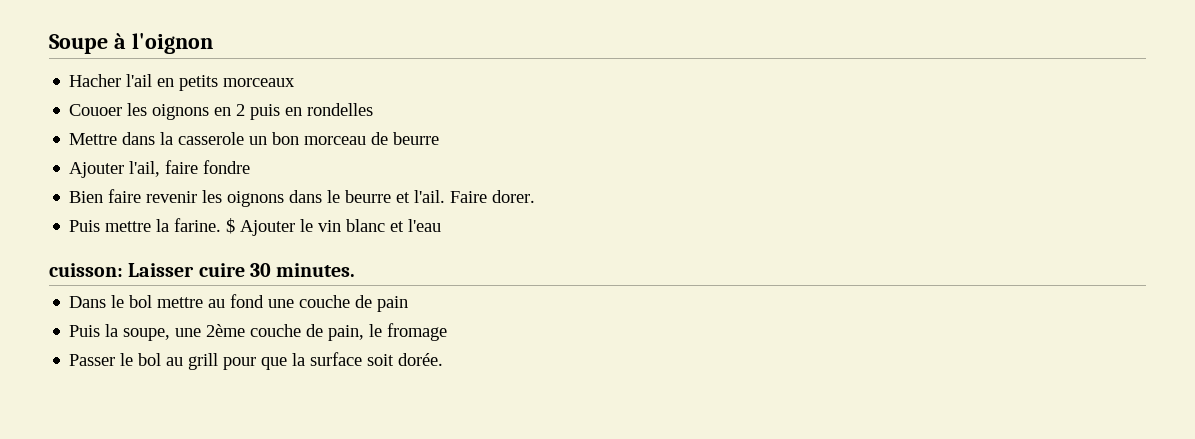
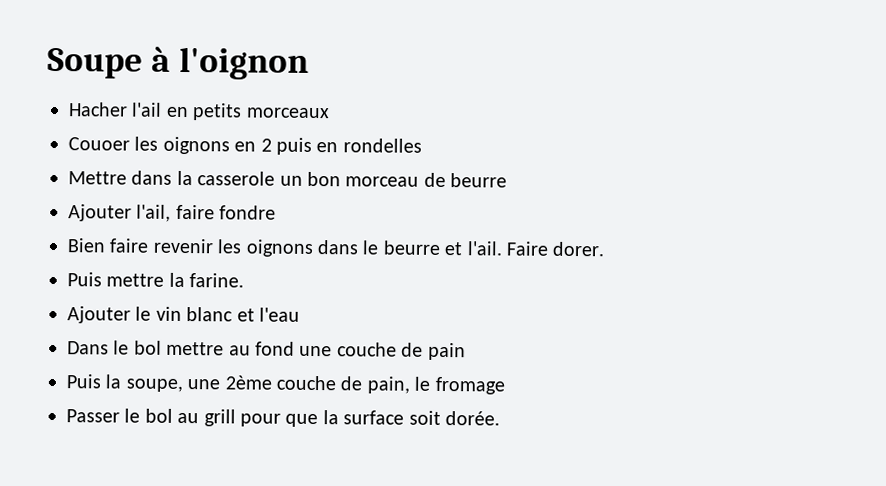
[226,218,236,234] $ -> (245, 280) //
[49,263,356,277] // cuisson: Laisser cuire 30 minutes. -> (300, 314) none

